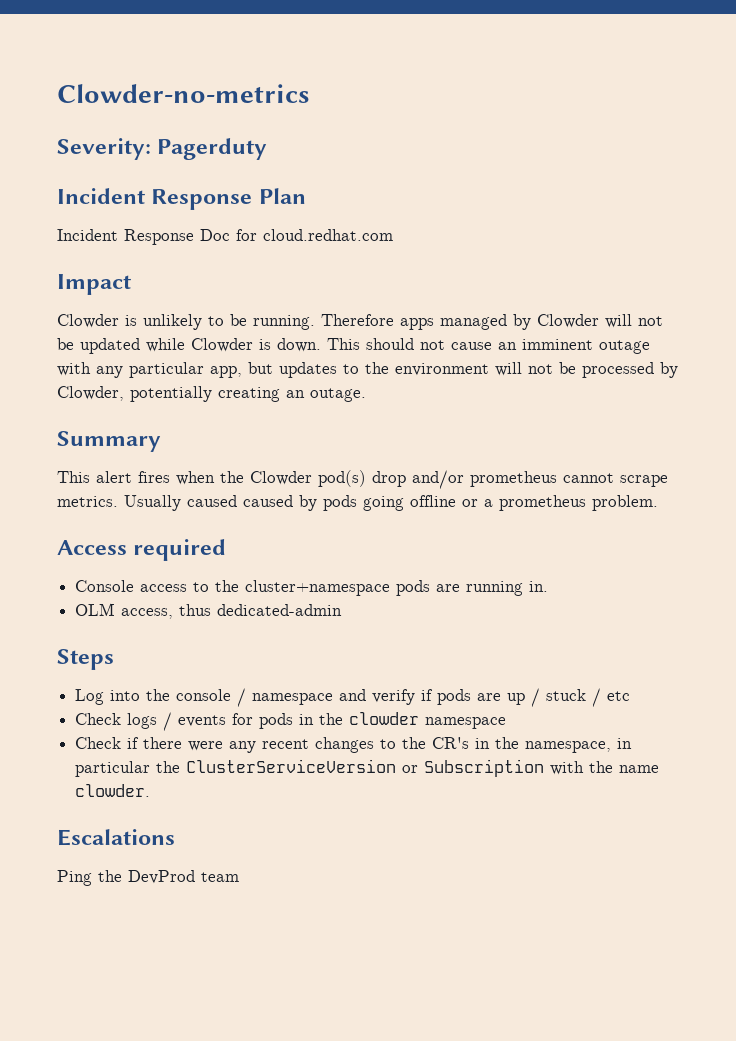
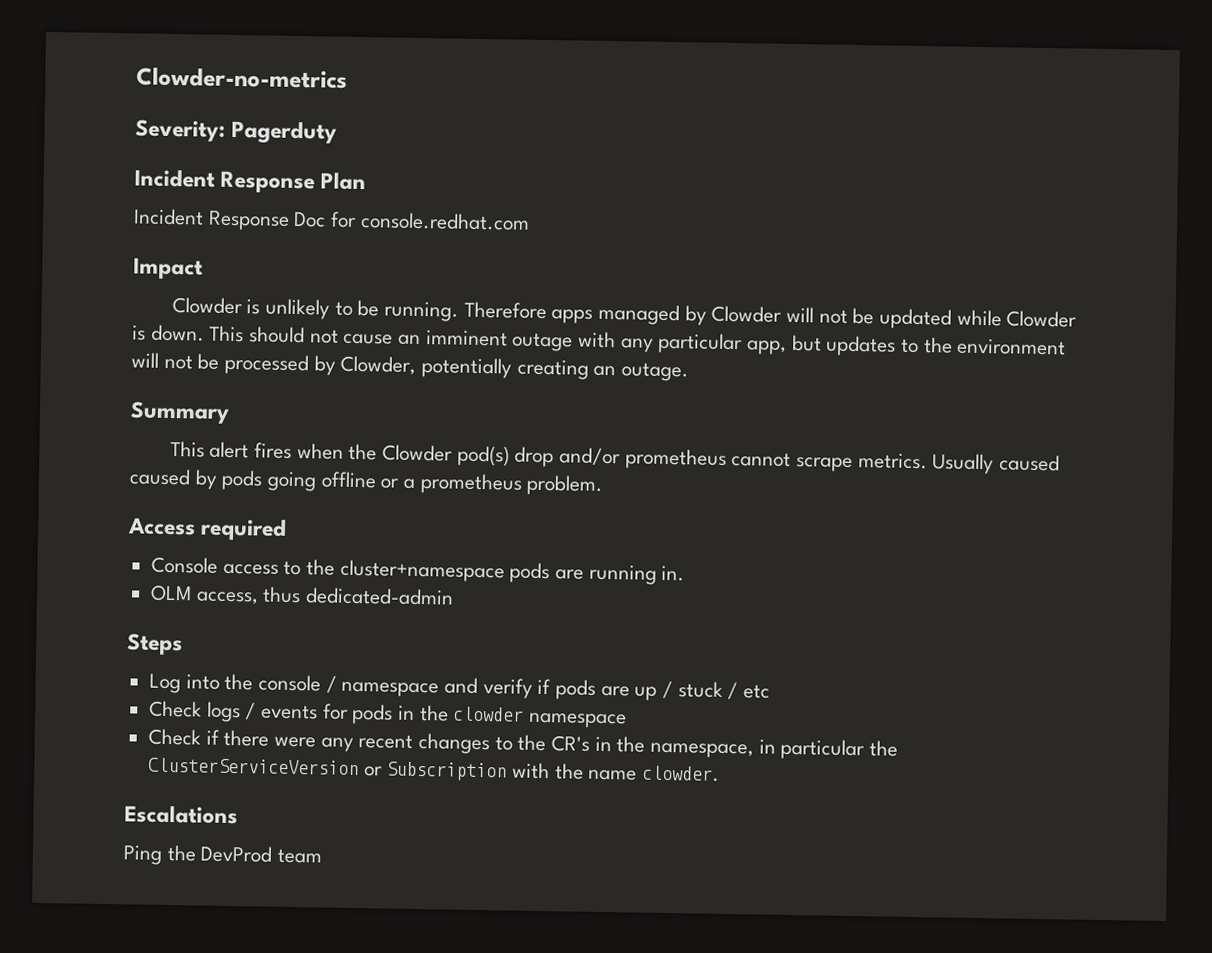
[263,229,393,241] cloud.redhat.com -> [359,212,530,231] console.redhat.com

